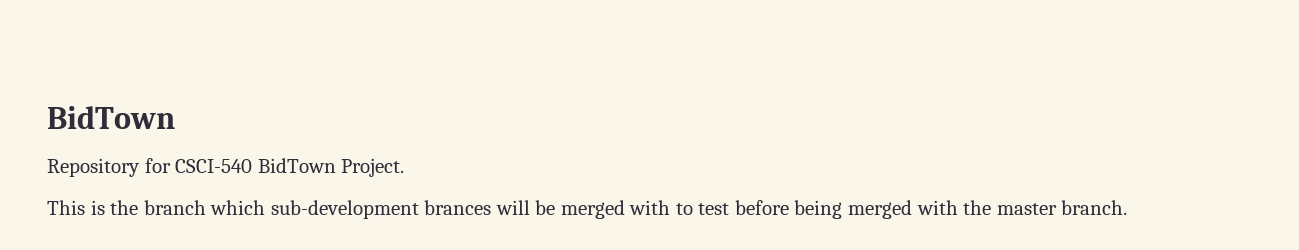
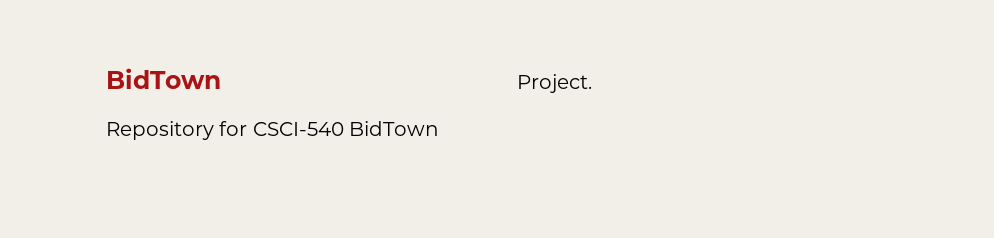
[47,200,1128,219] // This is the branch which sub-development brances will be merged with to test before being merged with the master branch. -> (592, 83) none

